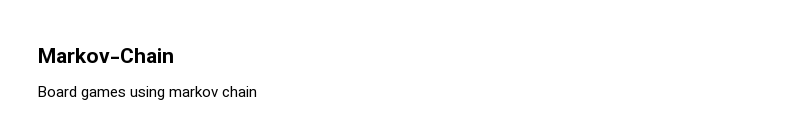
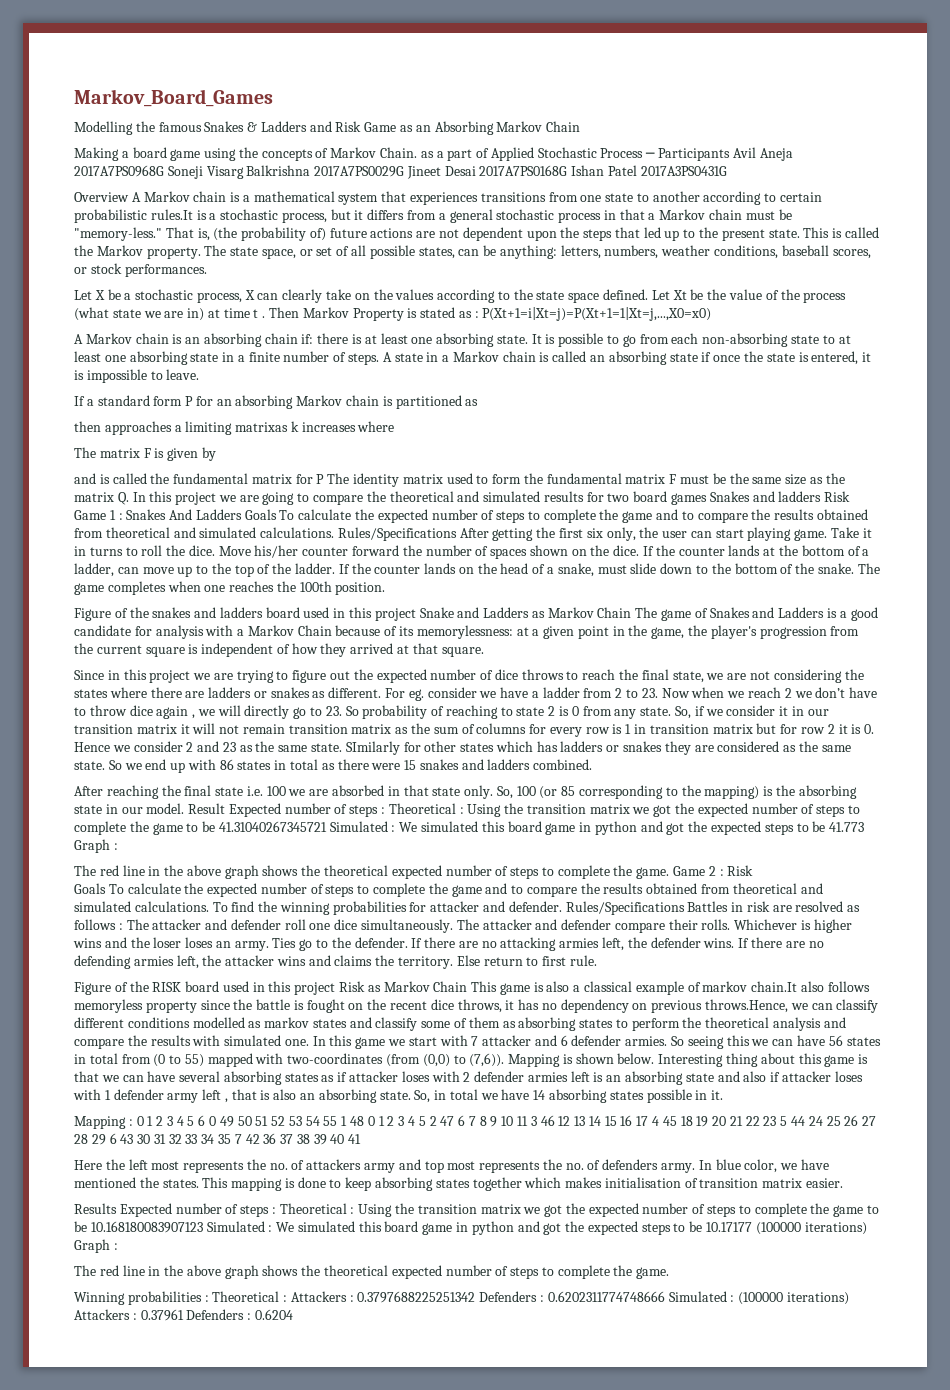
[38,48,174,63] [38,86,258,100] Markov-Chain // Board games using markov chain -> [74,89,273,107] [74,121,581,135] [74,147,793,161] [74,165,727,179] [74,191,823,205] [74,209,792,223] [74,227,879,241] [74,245,871,259] [74,263,207,277] [74,289,847,303] [74,307,712,321] [74,333,851,347] [74,351,872,365] [74,369,200,383] [74,395,479,409] [74,421,395,435] [74,447,216,461] [74,473,845,487] [74,491,851,505] [74,509,868,523] [74,527,872,541] [74,545,870,559] [74,563,880,577] [74,581,386,595] [74,607,878,621] [74,625,860,639] [74,643,484,657] [74,669,864,683] [74,687,878,701] [74,705,829,719] [74,723,875,737] [74,741,851,755] [74,759,593,773] [74,785,857,799] [74,803,860,817] [74,821,865,835] [74,839,118,853] [74,865,754,879] [74,883,823,897] [74,901,861,915] [74,919,852,933] [73,937,824,951] [74,955,597,969] [74,981,870,995] [74,999,879,1013] [74,1017,846,1031] [74,1035,881,1049] [74,1053,869,1067] [74,1071,863,1085] [73,1089,724,1103] [74,1115,877,1129] [74,1133,362,1145] [74,1159,829,1173] [74,1177,844,1191] [74,1203,879,1217] [74,1221,867,1235] [74,1239,118,1253] [74,1265,670,1279] [74,1291,849,1305] [74,1309,293,1321] Markov_Board_Games // Modelling the famous Snakes & Ladders and Risk Game as an Absorbing Markov Chain // Making a board game using the concepts of Markov Chain. as a part of Applied Stochastic Process ─ Participants Avil Aneja 2017A7PS0968G Soneji Visarg Balkrishna 2017A7PS0029G Jineet Desai 2017A7PS0168G Ishan Patel 2017A3PS0431G // Overview A Markov chain is a mathematical system that experiences transitions from one state to another according to certain probabilistic rules.It is a stochastic process, but it differs from a general stochastic process in that a Markov chain must be "memory-less." That is, (the probability of) future actions are not dependent upon the steps that led up to the present state. This is called the Markov property. The state space, or set of all possible states, can be anything: letters, numbers, weather conditions, baseball scores, or stock performances. // Let X be a stochastic process, X can clearly take on the values according to the state space defined. Let Xt be the value of the process (what state we are in) at time t . Then Markov Property is stated as : P(Xt+1=i|Xt=j)=P(Xt+1=1|Xt=j,...,X0=x0) // A Markov chain is an absorbing chain if: there is at least one absorbing state. It is possible to go from each non-absorbing state to at least one absorbing state in a finite number of steps. A state in a Markov chain is called an absorbing state if once the state is entered, it is impossible to leave. // If a standard form P for an absorbing Markov chain is partitioned as // then approaches a limiting matrixas k increases where // The matrix F is given by // and is called the fundamental matrix for P The identity matrix used to form the fundamental matrix F must be the same size as the matrix Q. In this project we are going to compare the theoretical and simulated results for two board games Snakes and ladders Risk Game 1 : Snakes And Ladders Goals To calculate the expected number of steps to complete the game and to compare the results obtained from theoretical and simulated calculations. Rules/Specifications After getting the first six only, the user can start playing game. Take it in turns to roll the dice. Move his/her counter forward the number of spaces shown on the dice. If the counter lands at the bottom of a ladder, can move up to the top of the ladder. If the counter lands on the head of a snake, must slide down to the bottom of the snake. The game completes when one reaches the 100th position. // Figure of the snakes and ladders board used in this project Snake and Ladders as Markov Chain The game of Snakes and Ladders is a good candidate for analysis with a Markov Chain because of its memorylessness: at a given point in the game, the player's progression from the current square is independent of how they arrived at that square. // Since in this project we are trying to figure out the expected number of dice throws to reach the final state, we are not considering the states where there are ladders or snakes as different. For eg. consider we have a ladder from 2 to 23. Now when we reach 2 we don’t have to throw dice again , we will directly go to 23. So probability of reaching to state 2 is 0 from any state. So, if we consider it in our transition matrix it will not remain transition matrix as the sum of columns for every row is 1 in transition matrix but for row 2 it is 0. Hence we consider 2 and 23 as the same state. SImilarly for other states which has ladders or snakes they are considered as the same state. So we end up with 86 states in total as there were 15 snakes and ladders combined. // After reaching the final state i.e. 100 we are absorbed in that state only. So, 100 (or 85 corresponding to the mapping) is the absorbing state in our model. Result Expected number of steps : Theoretical : Using the transition matrix we got the expected number of steps to complete the game to be 41.31040267345721 Simulated : We simulated this board game in python and got the expected steps to be 41.773 Graph : // The red line in the above graph shows the theoretical expected number of steps to complete the game. Game 2 : Risk // Goals To calculate the expected number of steps to complete the game and to compare the results obtained from theoretical and simulated calculations. To find the winning probabilities for attacker and defender. Rules/Specifications Battles in risk are resolved as follows : The attacker and defender roll one dice simultaneously. The attacker and defender compare their rolls. Whichever is higher wins and the loser loses an army. Ties go to the defender. If there are no attacking armies left, the defender wins. If there are no defending armies left, the attacker wins and claims the territory. Else return to first rule. // Figure of the RISK board used in this project Risk as Markov Chain This game is also a classical example of markov chain.It also follows memoryless property since the battle is fought on the recent dice throws, it has no dependency on previous throws.Hence, we can classify different conditions modelled as markov states and classify some of them as absorbing states to perform the theoretical analysis and compare the results with simulated one. In this game we start with 7 attacker and 6 defender armies. So seeing this we can have 56 states in total from (0 to 55) mapped with two-coordinates (from (0,0) to (7,6)). Mapping is shown below. Interesting thing about this game is that we can have several absorbing states as if attacker loses with 2 defender armies left is an absorbing state and also if attacker loses with 1 defender army left , that is also an absorbing state. So, in total we have 14 absorbing states possible in it. // Mapping : 0 1 2 3 4 5 6 0 49 50 51 52 53 54 55 1 48 0 1 2 3 4 5 2 47 6 7 8 9 10 11 3 46 12 13 14 15 16 17 4 45 18 19 20 21 22 23 5 44 24 25 26 27 28 29 6 43 30 31 32 33 34 35 7 42 36 37 38 39 40 41 // Here the left most represents the no. of attackers army and top most represents the no. of defenders army. In blue color, we have mentioned the states. This mapping is done to keep absorbing states together which makes initialisation of transition matrix easier. // Results Expected number of steps : Theoretical : Using the transition matrix we got the expected number of steps to complete the game to be 10.168180083907123 Simulated : We simulated this board game in python and got the expected steps to be 10.17177 (100000 iterations) Graph : // The red line in the above graph shows the theoretical expected number of steps to complete the game. // Winning probabilities : Theoretical : Attackers : 0.3797688225251342 Defenders : 0.6202311774748666 Simulated : (100000 iterations) Attackers : 0.37961 Defenders : 0.6204

